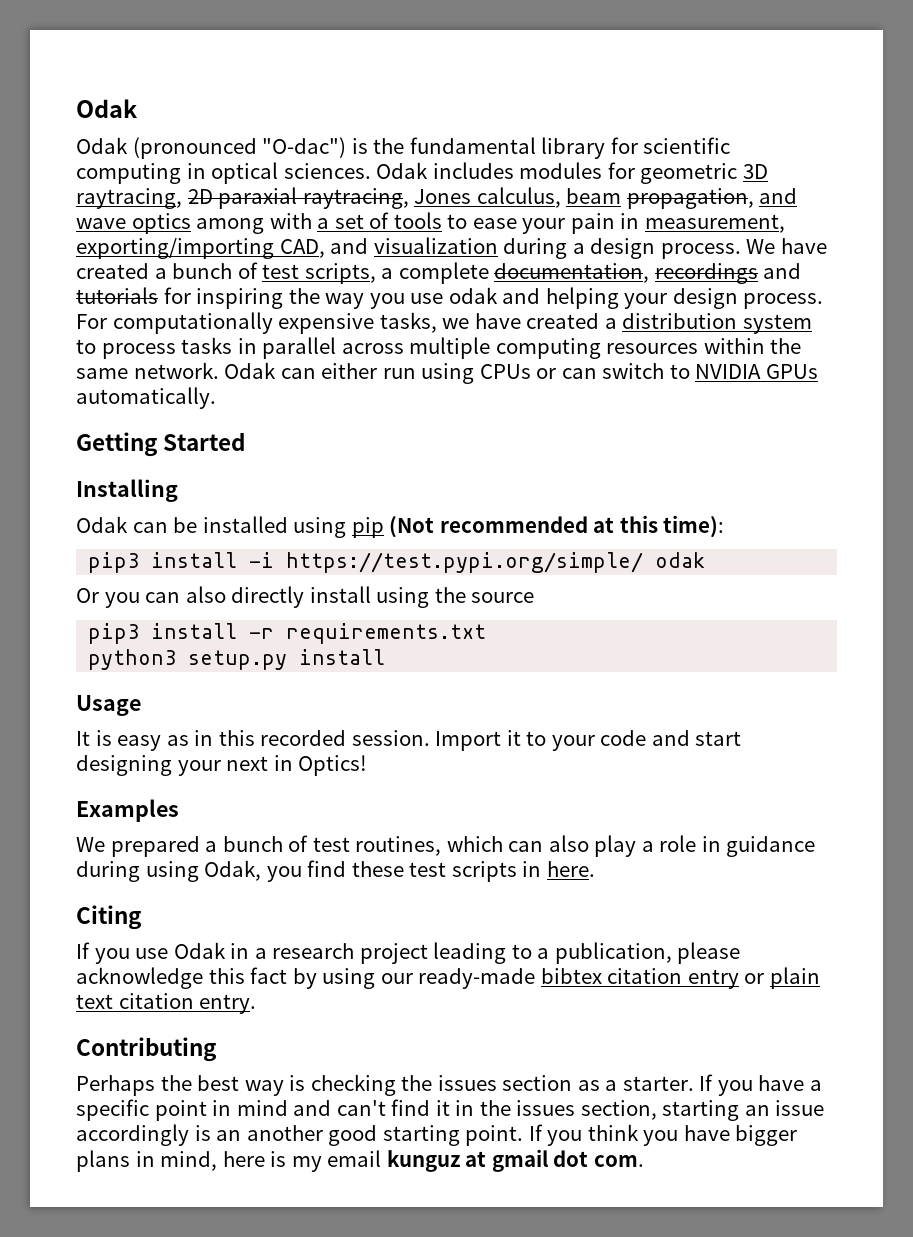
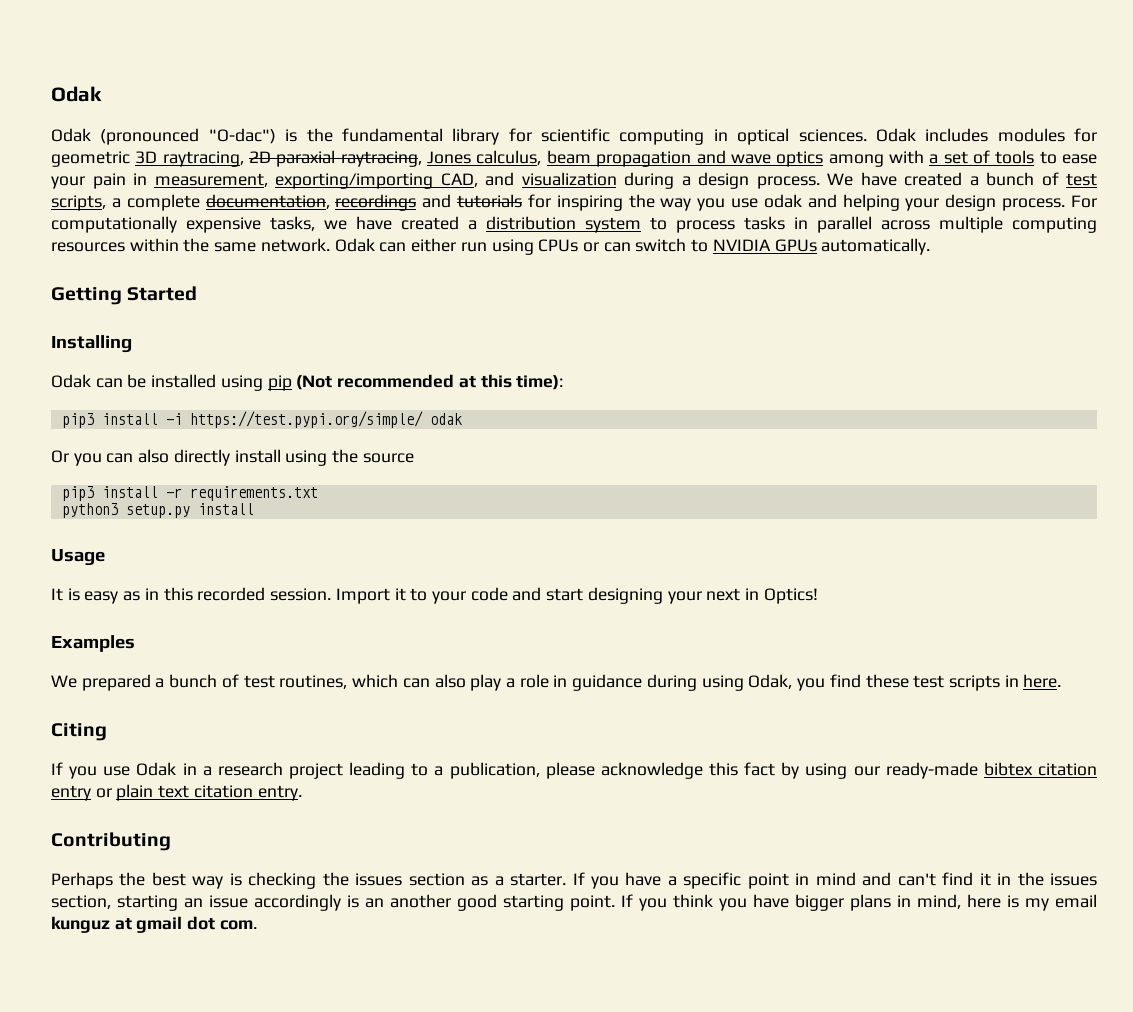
[626,188,754,209] propagation, -> [596,151,692,167] propagation

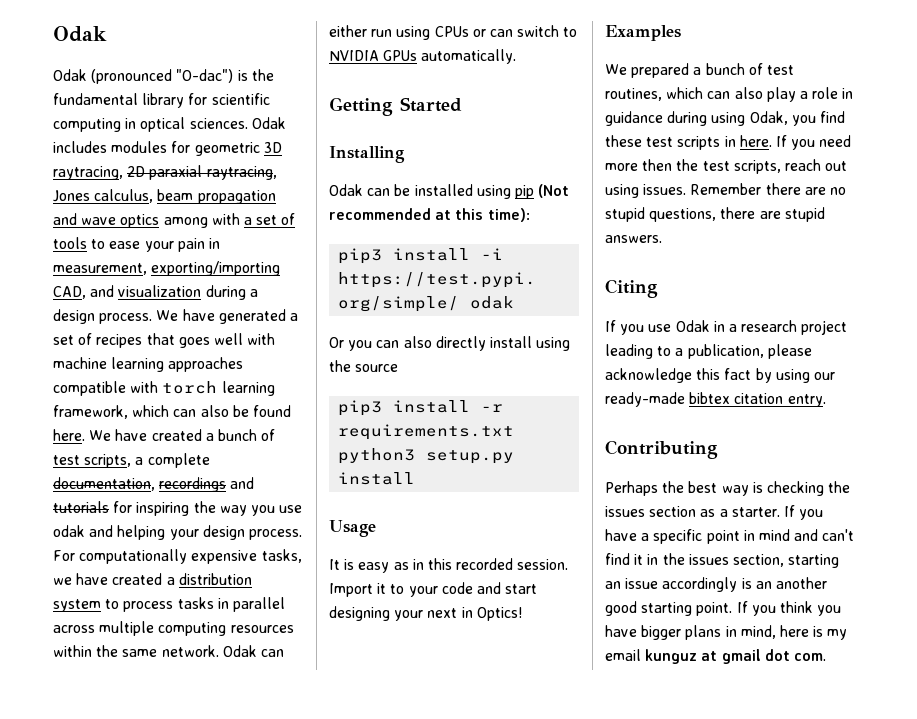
(897, 179) none -> [218,309,298,324] [53,333,276,348] [53,357,244,372] [53,381,275,396] [53,405,291,419] [53,429,148,441] generated a set of recipes that goes well with machine learning approaches compatible with torch learning framework, which can also be found here. We have
(1062, 681) none -> [775,135,852,150] [605,159,848,174] [605,183,846,198] [605,207,825,222] [605,235,662,243] If you need more then the test scripts, reach out using issues. Remember there are no stupid questions, there are stupid answers.
[51,784,253,801] entry or plain text citation -> (784, 398) none

